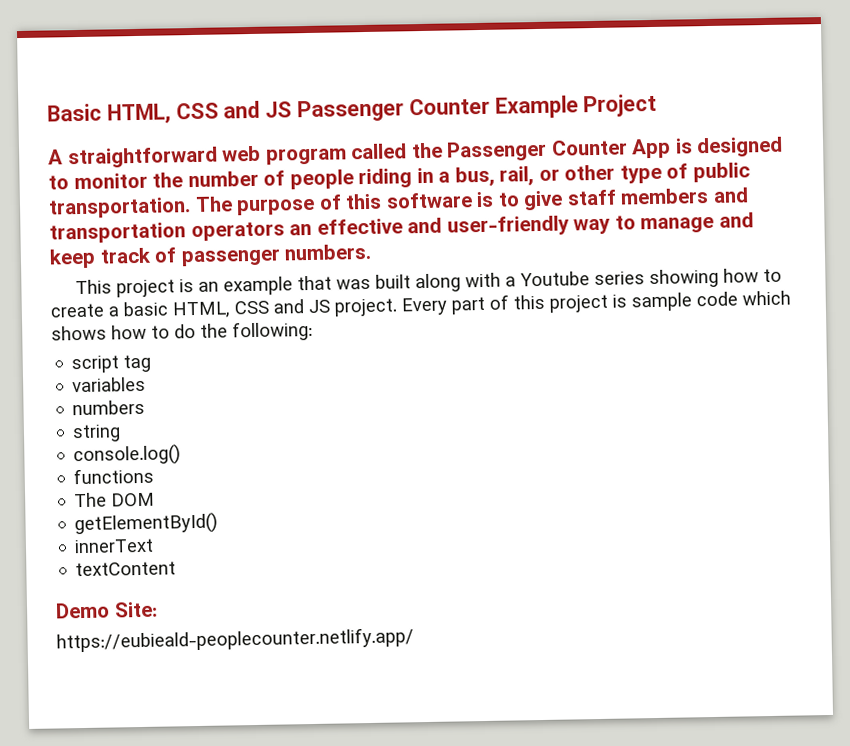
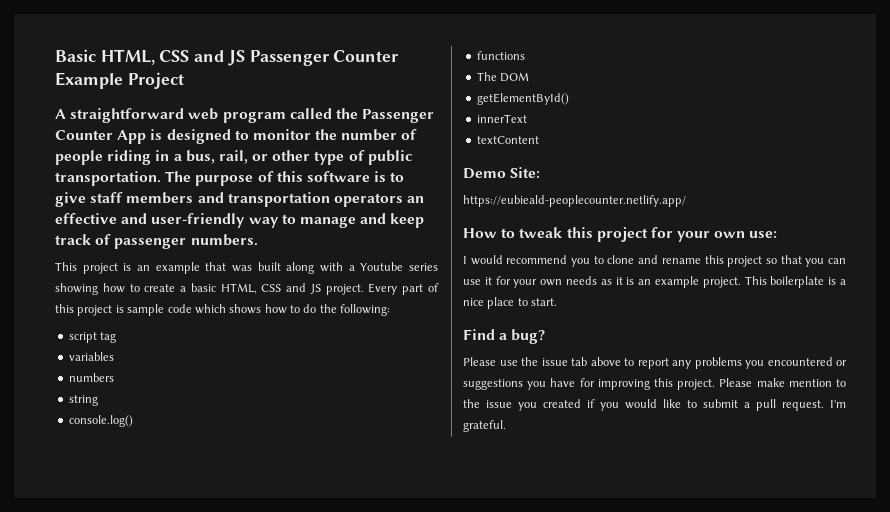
(414, 640) none -> [463,227,778,242] [463,255,846,267] [463,276,847,288] [463,297,558,309] [463,329,546,344] [463,357,847,369] [463,378,846,390] [463,399,846,411] [463,420,506,432] // How to tweak this project for your own use: // I would recommend you to clone and rename this project so that you can use it for your own needs as it is an example project. This boilerplate is a nice place to start. // Find a bug? // Please use the issue tab above to report any problems you encountered or suggestions you have for improving this project. Please make mention to the issue you created if you would like to submit a pull request. I'm grateful.

